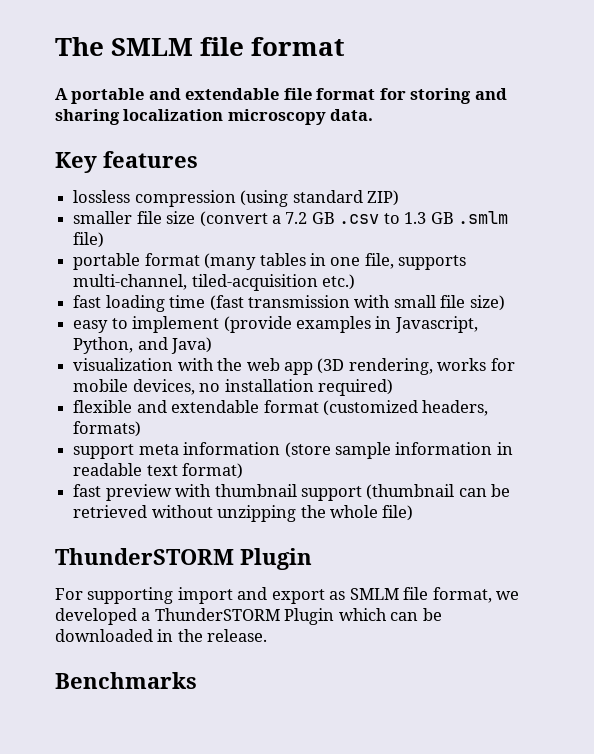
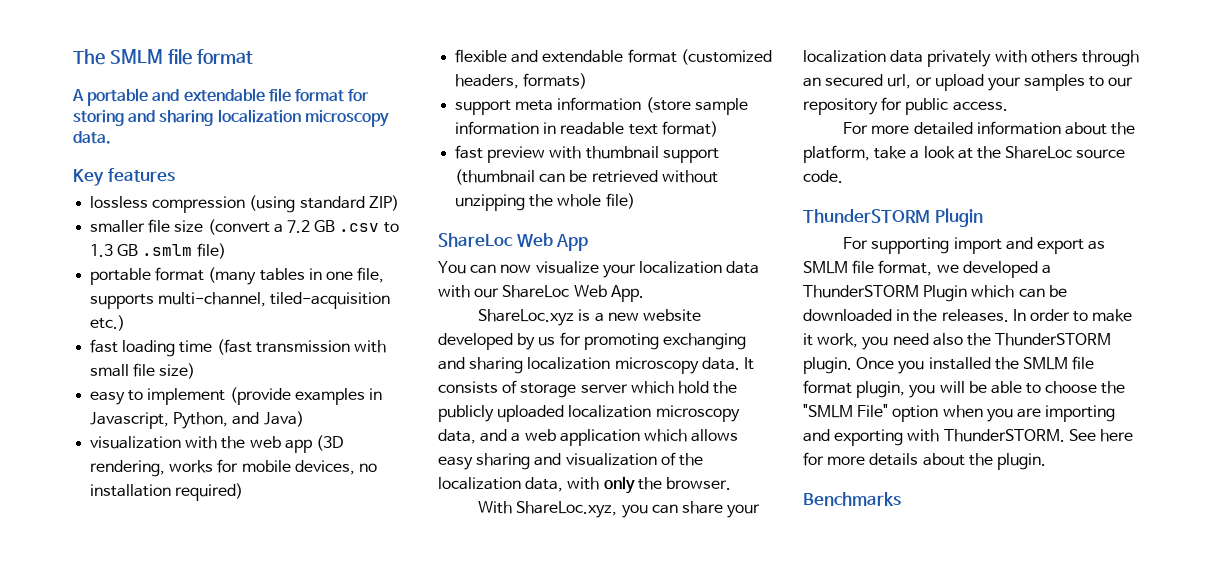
(414, 513) none -> [438,233,589,251] [438,261,760,278] [438,285,644,302] [478,309,701,326] [438,332,746,350] [438,357,754,374] [438,380,738,398] [438,405,740,422] [438,429,739,446] [438,452,703,470] [438,476,731,494] [478,501,761,518] [803,50,1139,67] [803,74,1134,91] [803,97,1008,115] [843,121,1136,135] [803,145,1126,163] [803,170,843,183] // ShareLoc Web App // You can now visualize your localization data with our ShareLoc Web App. // ShareLoc.xyz is a new website developed by us for promoting exchanging and sharing localization microscopy data. It consists of storage server which hold the publicly uploaded localization microscopy data, and a web application which allows easy sharing and visualization of the localization data, with only the browser. // With ShareLoc.xyz, you can share your localization data privately with others through an secured url, or upload your samples to our repository for public access. // For more detailed information about the platform, take a look at the ShareLoc source code.
[207,629,268,642] release. -> [941,309,1133,322] [803,333,1112,350] [803,356,1095,374] [803,380,1126,398] [803,404,1116,422] [803,429,1133,446] [803,452,1046,470] releases. In order to make it work, you need also the ThunderSTORM plugin. Once you installed the SMLM file format plugin, you will be able to choose the "SMLM File" option when you are importing and exporting with ThunderSTORM. See here for more details about the plugin.

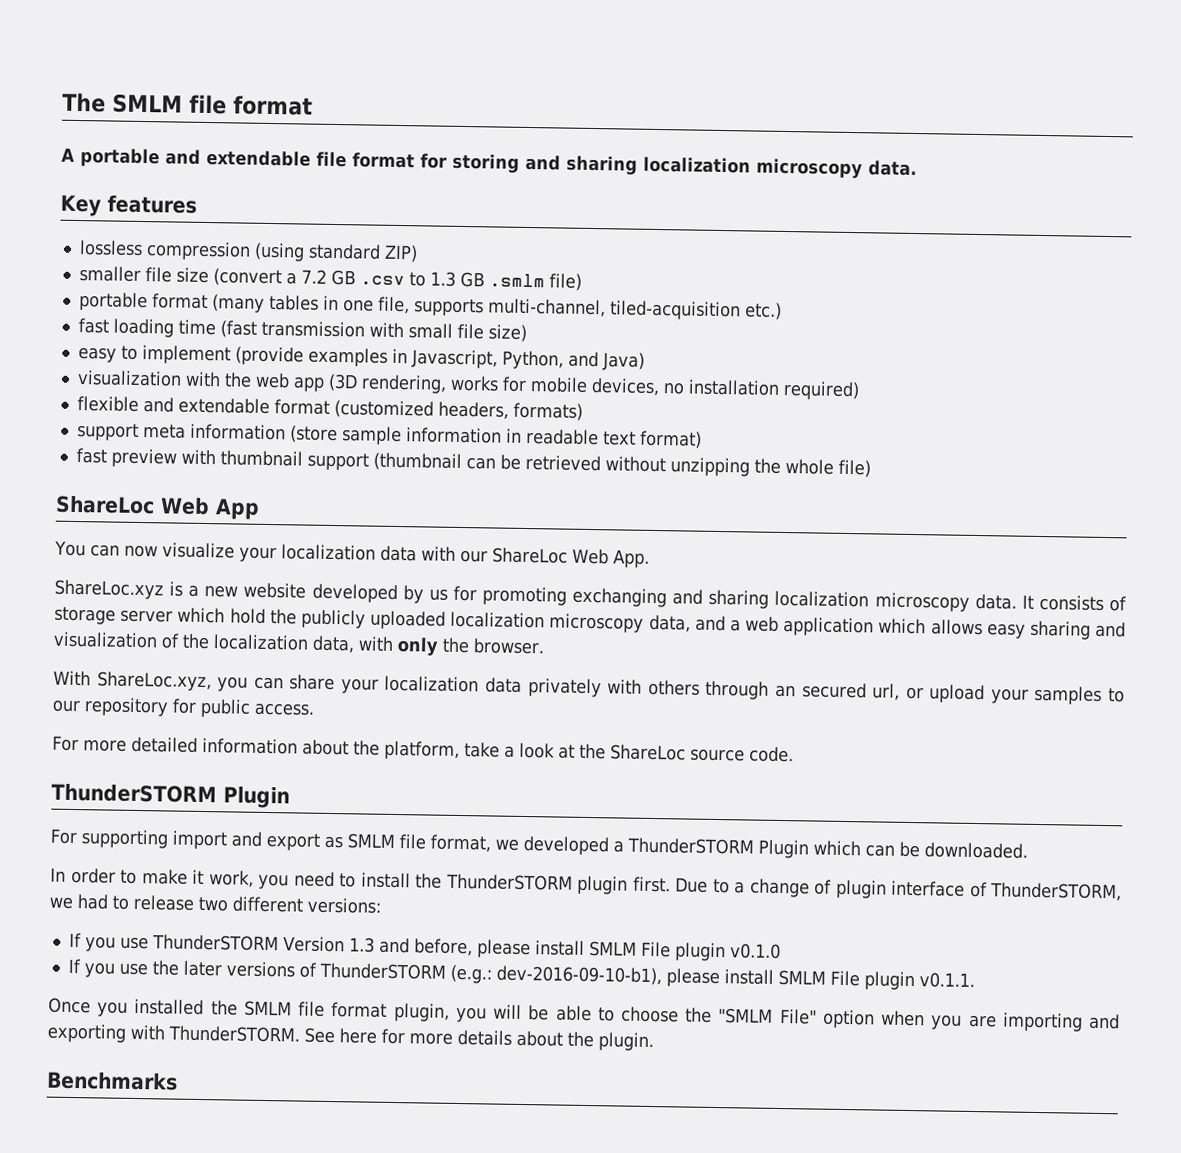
[803,309,1009,322] downloaded in the releases. -> [924,842,1028,859] downloaded. //
[932,333,1112,346] [803,357,852,374] also the ThunderSTORM plugin. -> [339,872,1122,902] [49,894,381,914] [68,932,781,962] [67,958,975,991] to install the ThunderSTORM plugin first. Due to a change of plugin interface of ThunderSTORM, we had to release two different versions: // If you use ThunderSTORM Version 1.3 and before, please install SMLM File plugin v0.1.0 // If you use the later versions of ThunderSTORM (e.g.: dev-2016-09-10-b1), please install SMLM File plugin v0.1.1. //

